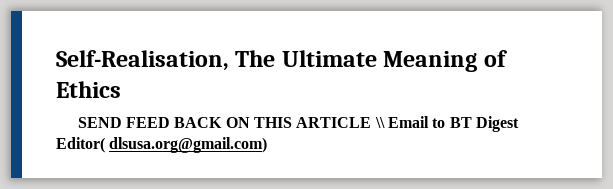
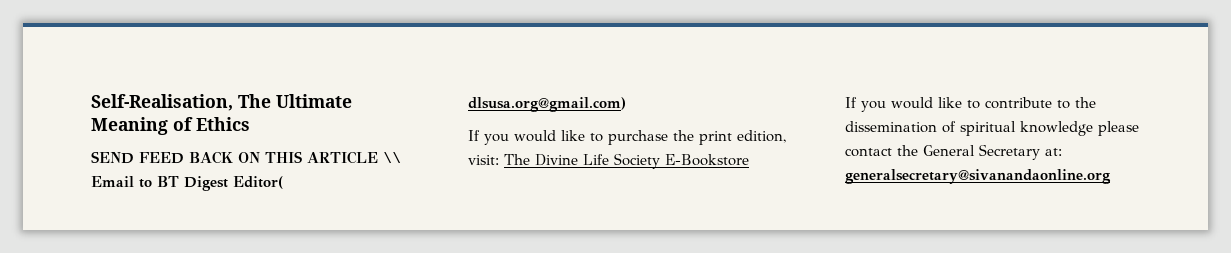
(268, 145) none -> [468,130,786,145] [468,153,749,169] [845,97,1096,112] [845,121,1139,136] [845,144,1062,160] [845,169,1111,184] // If you would like to purchase the print edition, visit: The Divine Life Society E-Bookstore // If you would like to contribute to the dissemination of spiritual knowledge please contact the General Secretary at: generalsecretary@sivanandaonline.org

